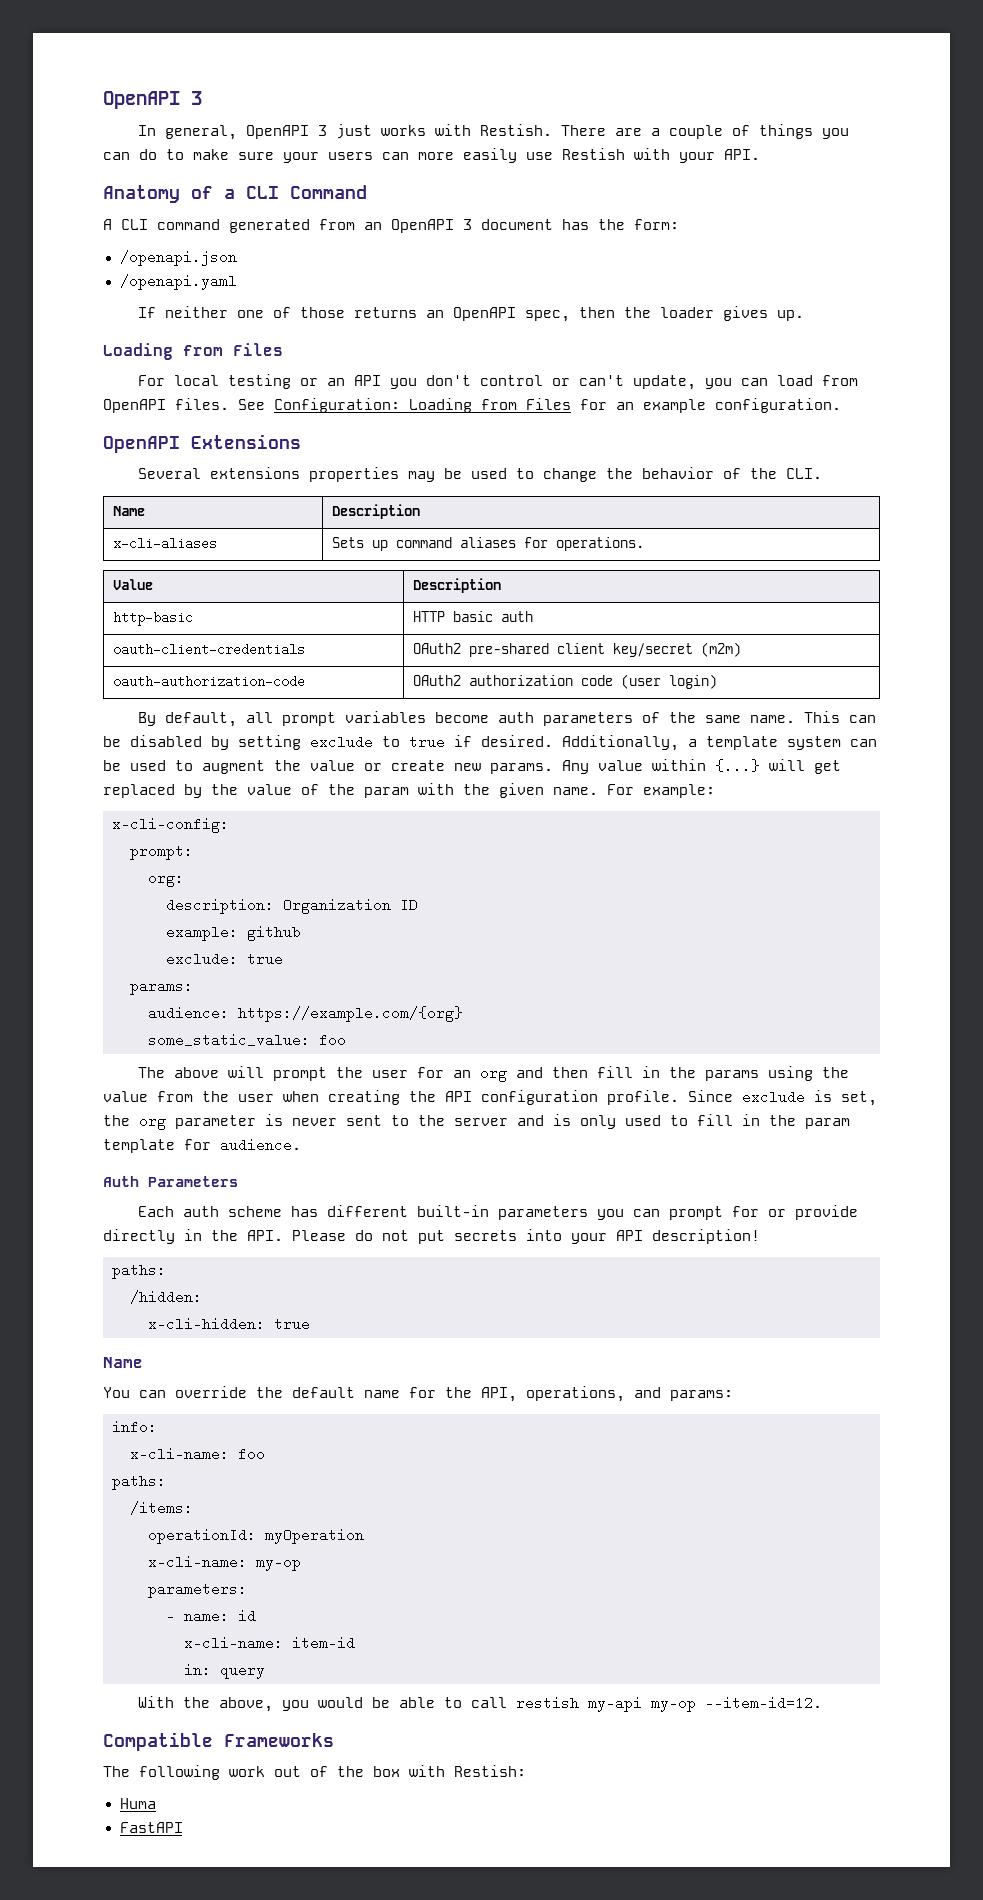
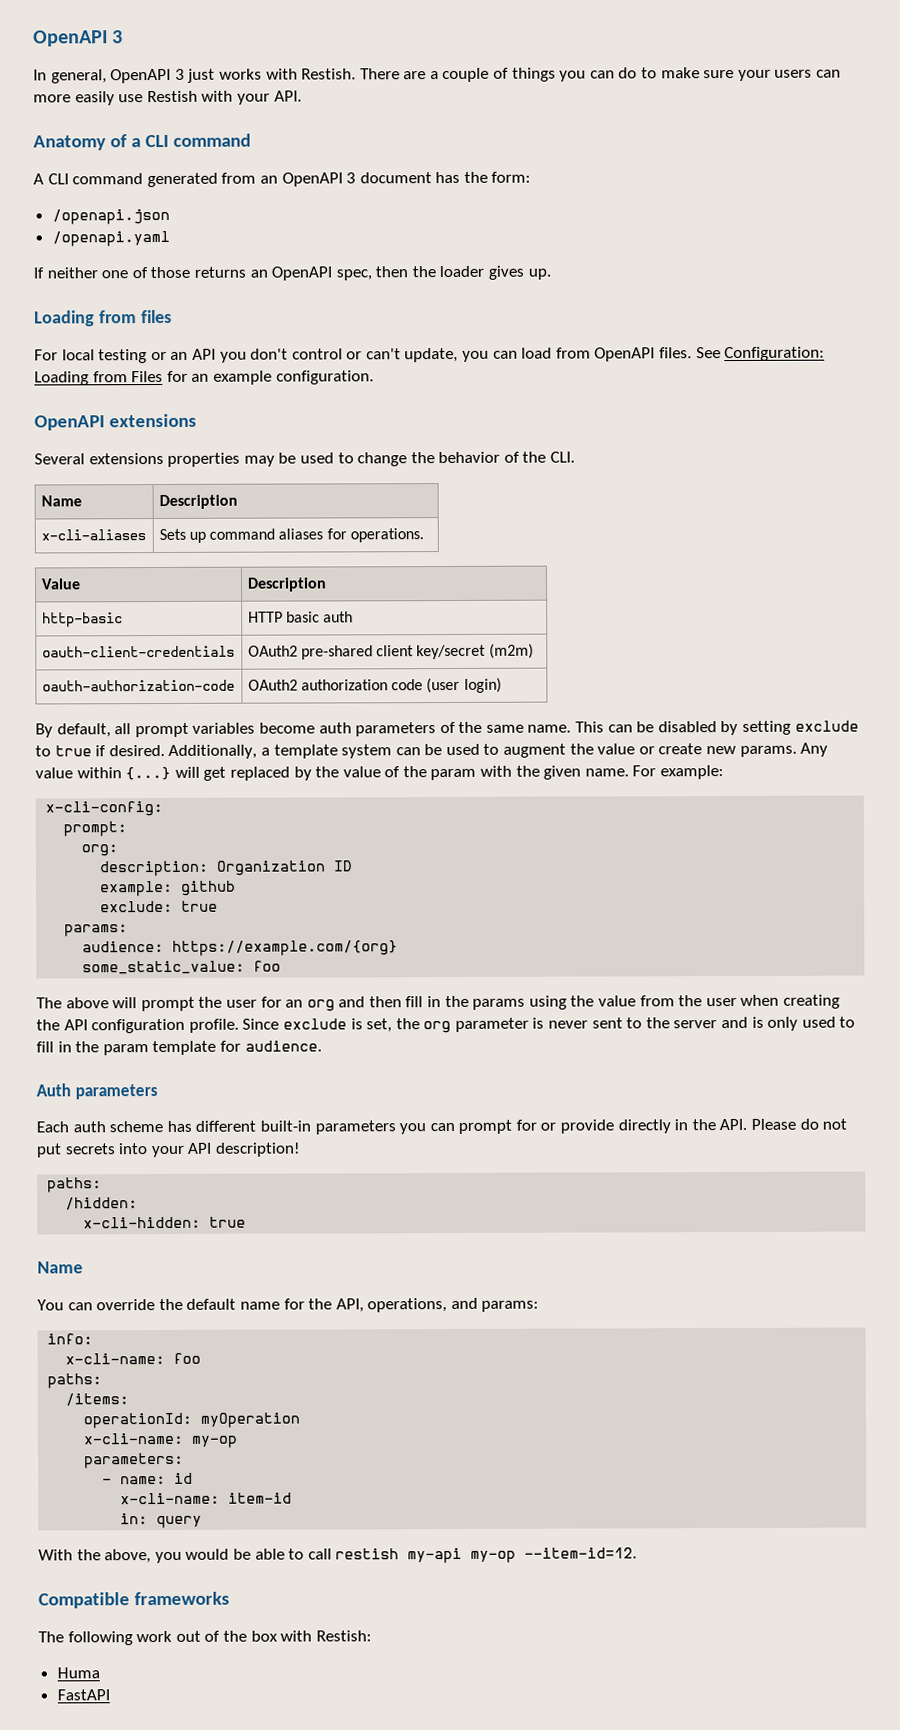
[290,185,367,199] Command -> [172,133,251,147] command
[233,343,283,356] Files -> [140,309,172,324] files
[191,434,301,449] Extensions -> [108,413,197,428] extensions
[148,1176,238,1187] Parameters -> [74,1084,158,1100] parameters
[224,1733,334,1747] Frameworks -> [133,1591,230,1606] frameworks

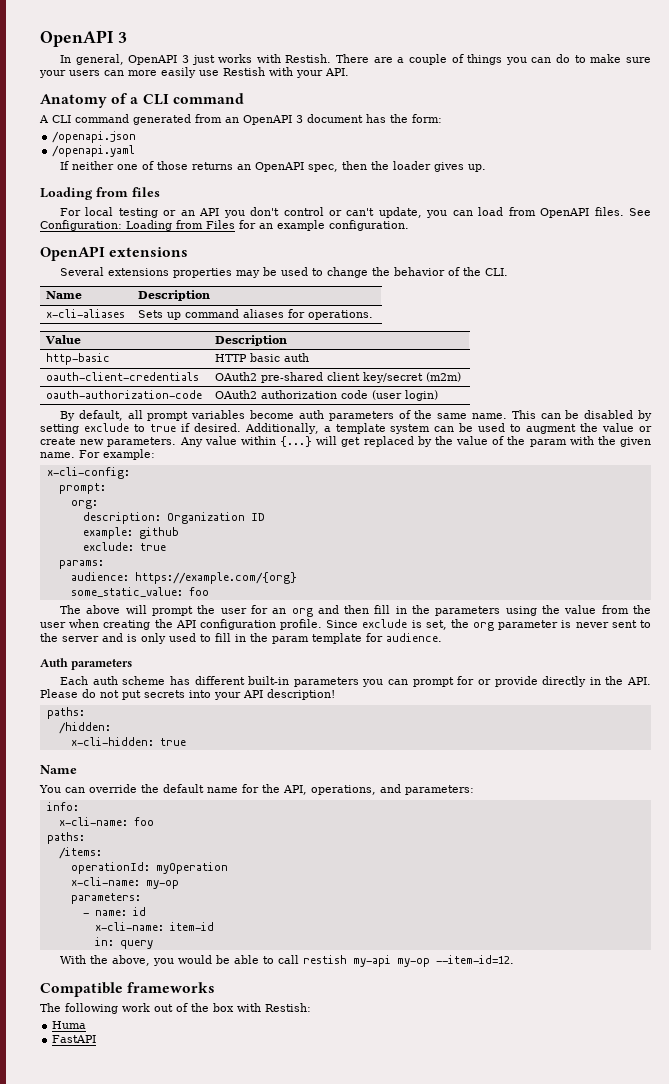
[739,745,797,757] params. -> [107,437,177,447] parameters.
[472,998,526,1010] params -> [435,606,501,616] parameters
[481,1300,540,1312] params: -> [405,785,474,795] parameters:

